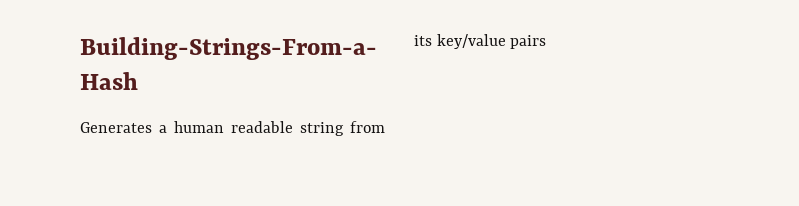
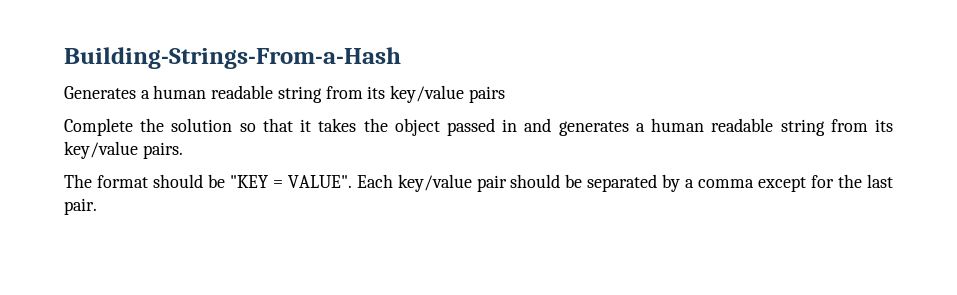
(547, 42) none -> [64,118,893,136] [64,141,183,159] [64,174,893,192] [64,198,97,215] // Complete the solution so that it takes the object passed in and generates a human readable string from its key/value pairs. // The format should be "KEY = VALUE". Each key/value pair should be separated by a comma except for the last pair.

